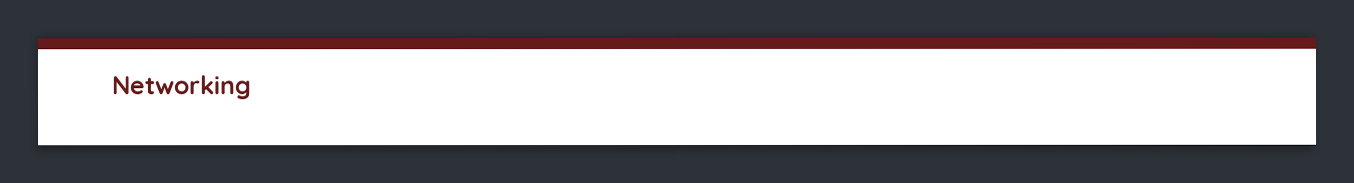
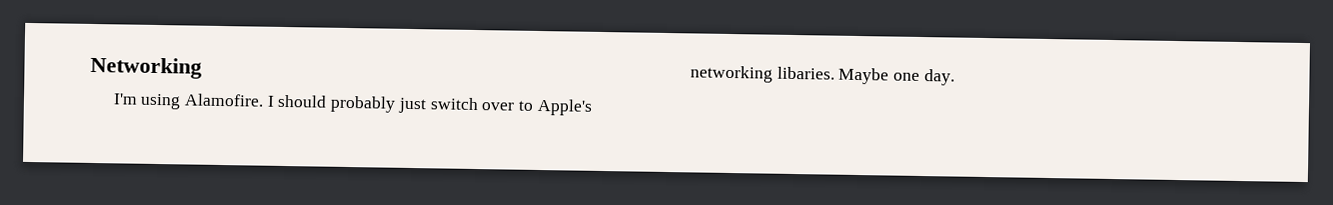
(252, 87) none -> [112,93,593,116] [690,65,955,86] // I'm using Alamofire. I should probably just switch over to Apple's networking libaries. Maybe one day.

